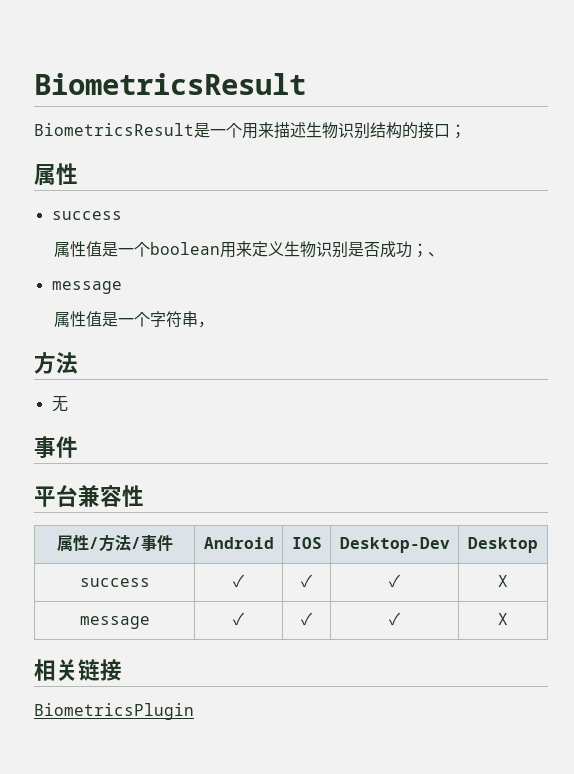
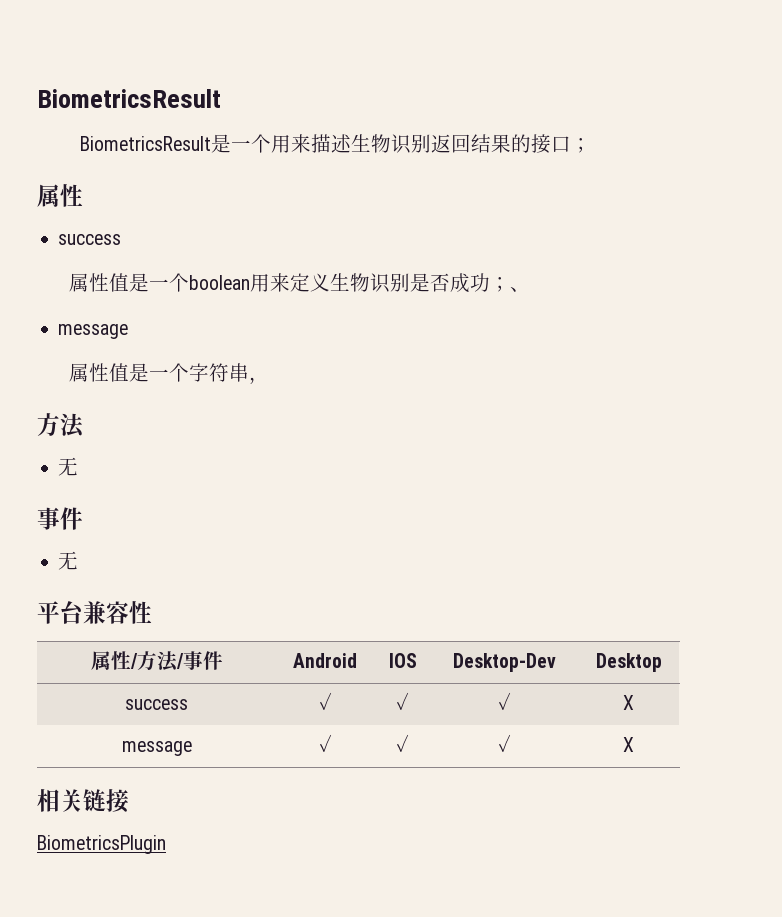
[370,122,402,139] 结构 -> [430,134,511,153] 返回结果
(78, 447) none -> [58,551,79,570] // 无

